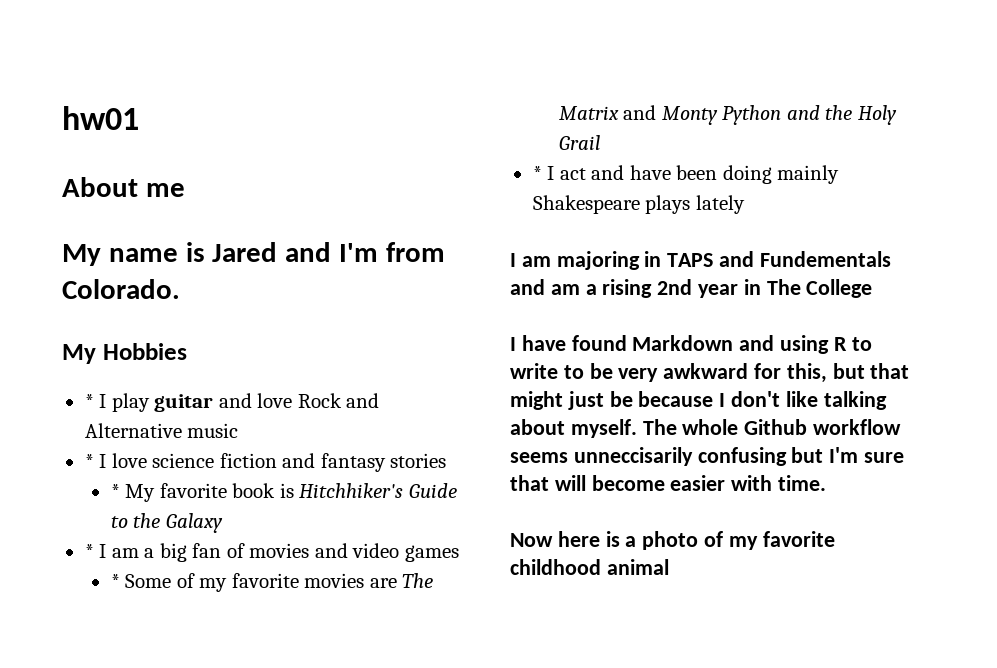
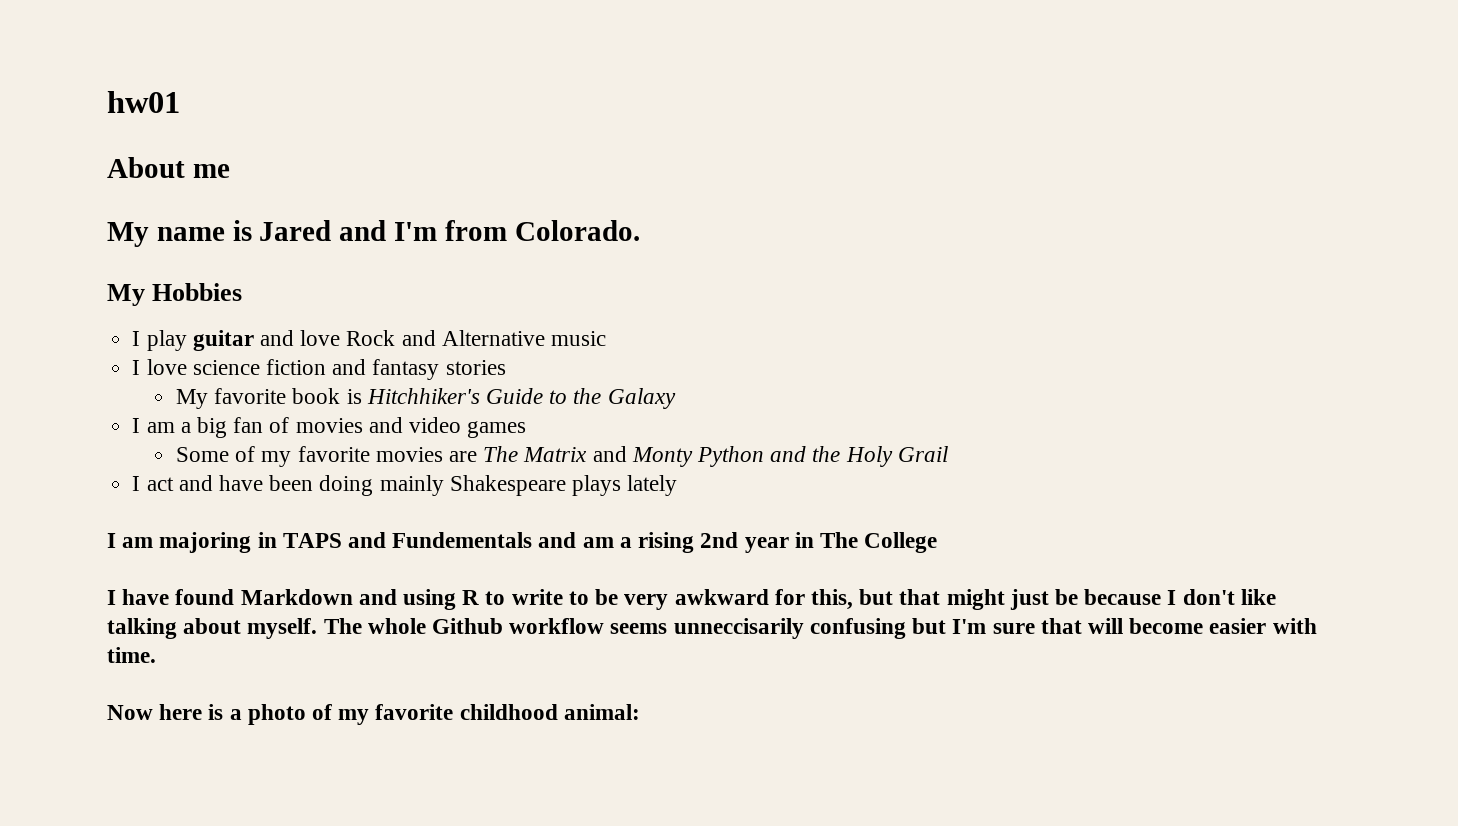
[84,394,94,408] * -> (243, 292) none
[84,454,94,468] * -> (606, 338) none
[110,484,120,498] * -> (506, 367) none
[84,544,94,558] * -> (676, 398) none
[110,574,120,588] * -> (527, 429) none
[532,166,542,180] * -> (948, 454) none
[606,559,669,575] animal -> [563,704,640,720] animal:

